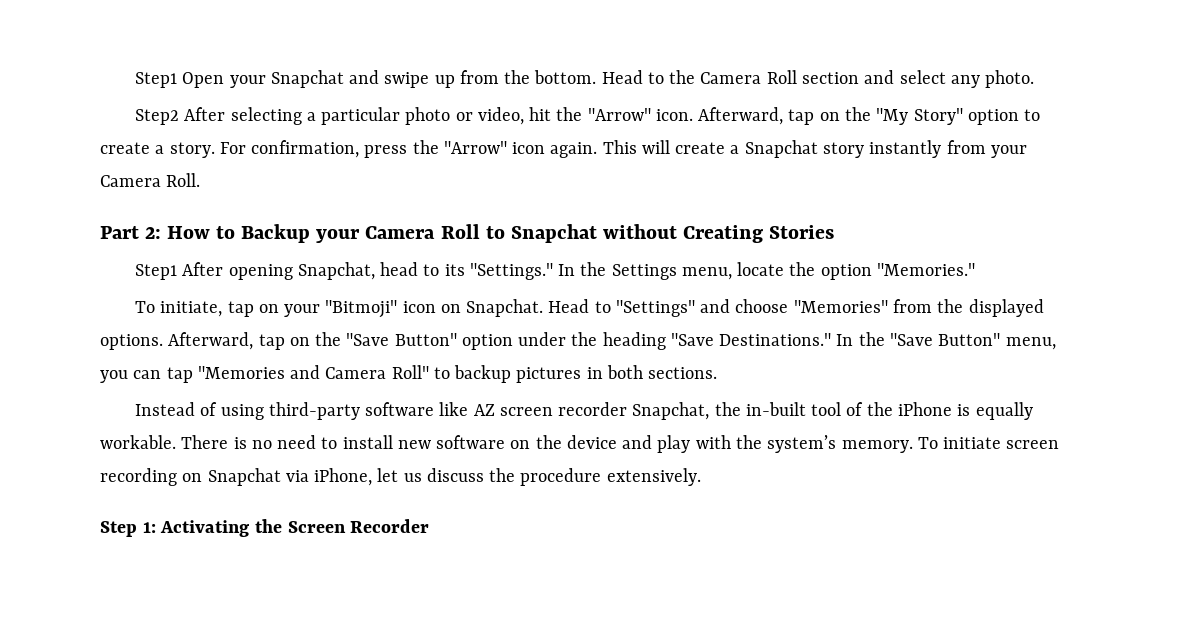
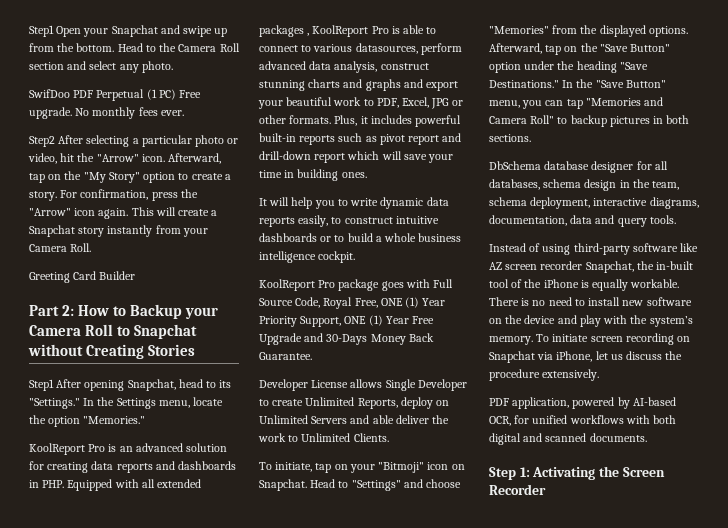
(1035, 79) none -> [29,89,202,101] [29,107,184,119] // SwifDoo PDF Perpetual (1 PC) Free upgrade. No monthly fees ever.
(201, 180) none -> [29,271,136,283] // Greeting Card Builder
(975, 269) none -> [29,443,228,455] [29,461,237,473] [29,479,202,491] [259,25,437,37] [259,43,462,55] [259,61,429,73] [259,79,459,91] [258,97,463,109] [259,115,462,127] [259,133,462,145] [259,151,454,163] [259,169,367,181] [259,197,449,209] [259,215,439,227] [259,233,462,242] [259,251,356,263] [259,279,454,291] [259,297,446,309] [259,315,435,327] [259,333,434,345] [259,352,312,360] [259,379,467,391] [259,397,450,409] [259,415,450,424] [258,433,389,442] // KoolReport Pro is an advanced solution for creating data reports and dashboards in PHP. Equipped with all extended packages , KoolReport Pro is able to connect to various datasources, perform advanced data analysis, construct stunning charts and graphs and export your beautiful work to PDF, Excel, JPG or other formats. Plus, it includes powerful built-in reports such as pivot report and drill-down report which will save your time in building ones. // It will help you to write dynamic data reports easily, to construct intuitive dashboards or to build a whole business intelligence cockpit. // KoolReport Pro package goes with Full Source Code, Royal Free, ONE (1) Year Priority Support, ONE (1) Year Free Upgrade and 30-Days Money Back Guarantee. // Developer License allows Single Developer to create Unlimited Reports, deploy on Unlimited Servers and able deliver the work to Unlimited Clients.
(718, 373) none -> [489,161,668,173] [489,179,680,191] [489,197,699,209] [489,215,676,227] // DbSchema database designer for all databases, schema design in the team, schema deployment, interactive diagrams, documentation, data and query tools.
(701, 477) none -> [489,397,676,409] [489,415,677,426] [489,433,647,445] // PDF application, powered by AI-based OCR, for unified workflows with both digital and scanned documents.

